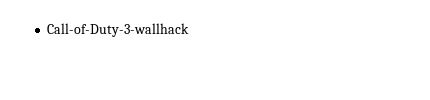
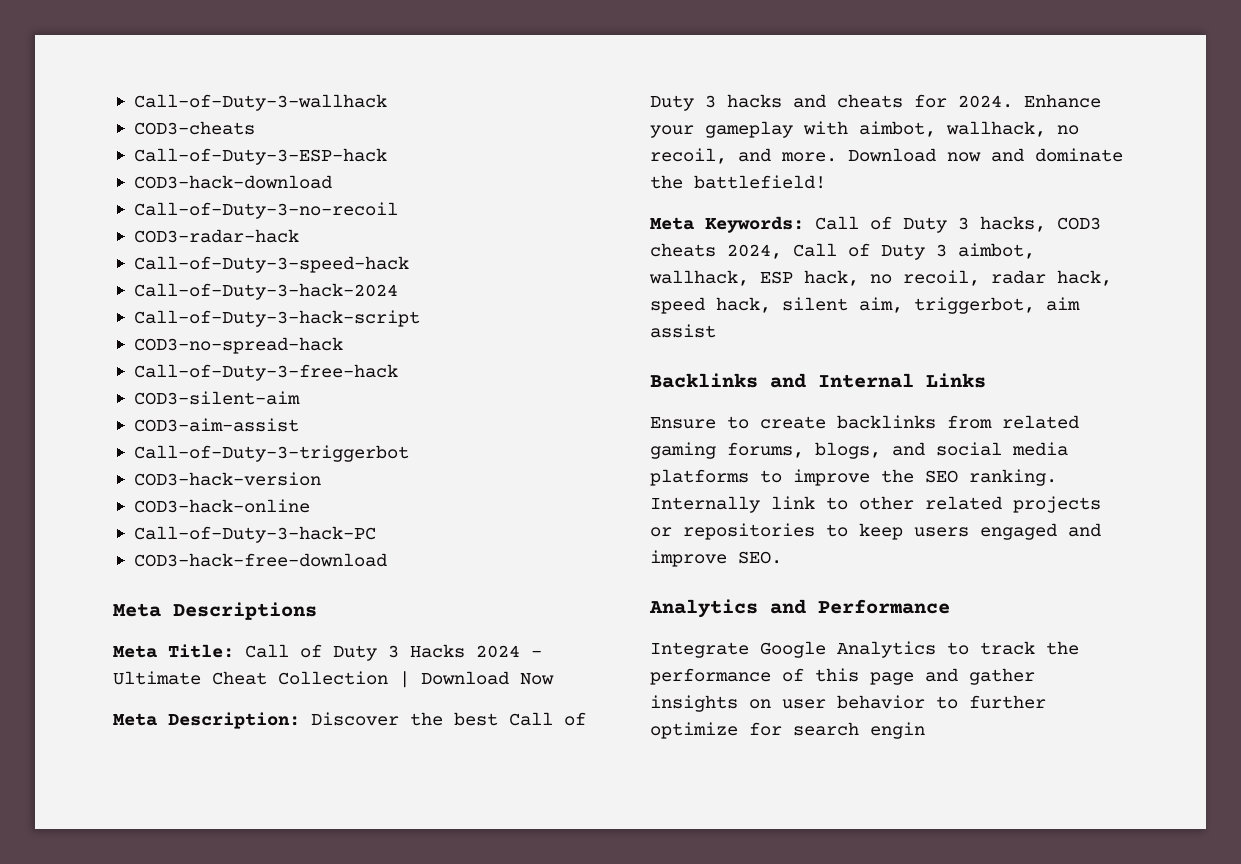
(190, 30) none -> [133,121,255,135] [133,148,387,165] [133,175,332,189] [133,202,398,219] [133,229,299,243] [133,256,409,273] [133,283,398,300] [133,310,420,327] [133,337,343,354] [133,364,398,381] [133,391,300,405] [133,418,299,432] [133,445,409,462] [133,472,321,486] [133,499,310,513] [133,526,376,543] [133,553,387,567] [113,602,317,620] [113,644,542,661] [113,671,554,688] [113,712,586,729] [650,94,1101,111] [650,121,1079,138] [650,148,1123,164] [650,175,826,189] [650,216,1101,233] [650,243,1035,260] [649,270,1112,286] [650,297,1080,314] [650,324,716,338] [650,373,986,388] [650,415,1079,429] [650,442,1068,459] [650,469,1057,486] [650,496,1101,513] [650,523,1101,540] [650,550,782,567] [649,599,950,618] [650,641,1079,658] [650,668,1035,685] [650,695,1046,712] [650,722,925,739] // COD3-cheats // Call-of-Duty-3-ESP-hack // COD3-hack-download // Call-of-Duty-3-no-recoil // COD3-radar-hack // Call-of-Duty-3-speed-hack // Call-of-Duty-3-hack-2024 // Call-of-Duty-3-hack-script // COD3-no-spread-hack // Call-of-Duty-3-free-hack // COD3-silent-aim // COD3-aim-assist // Call-of-Duty-3-triggerbot // COD3-hack-version // COD3-hack-online // Call-of-Duty-3-hack-PC // COD3-hack-free-download // Meta Descriptions // Meta Title: Call of Duty 3 Hacks 2024 - Ultimate Cheat Collection | Download Now // Meta Description: Discover the best Call of Duty 3 hacks and cheats for 2024. Enhance your gameplay with aimbot, wallhack, no recoil, and more. Download now and dominate the battlefield! // Meta Keywords: Call of Duty 3 hacks, COD3 cheats 2024, Call of Duty 3 aimbot, wallhack, ESP hack, no recoil, radar hack, speed hack, silent aim, triggerbot, aim assist // Backlinks and Internal Links // Ensure to create backlinks from related gaming forums, blogs, and social media platforms to improve the SEO ranking. Internally link to other related projects or repositories to keep users engaged and improve SEO. // Analytics and Performance // Integrate Google Analytics to track the performance of this page and gather insights on user behavior to further optimize for search engin

